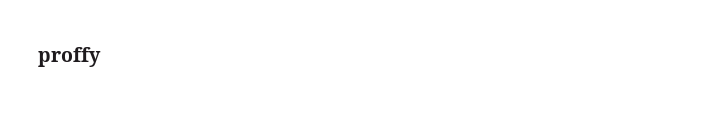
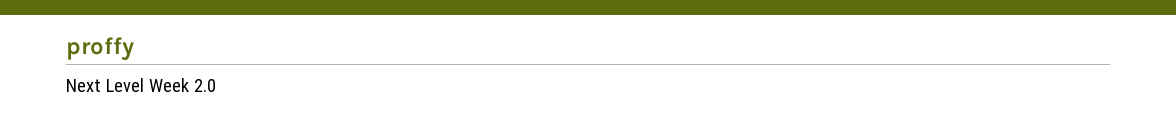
(101, 57) none -> [66,78,216,92] // Next Level Week 2.0

